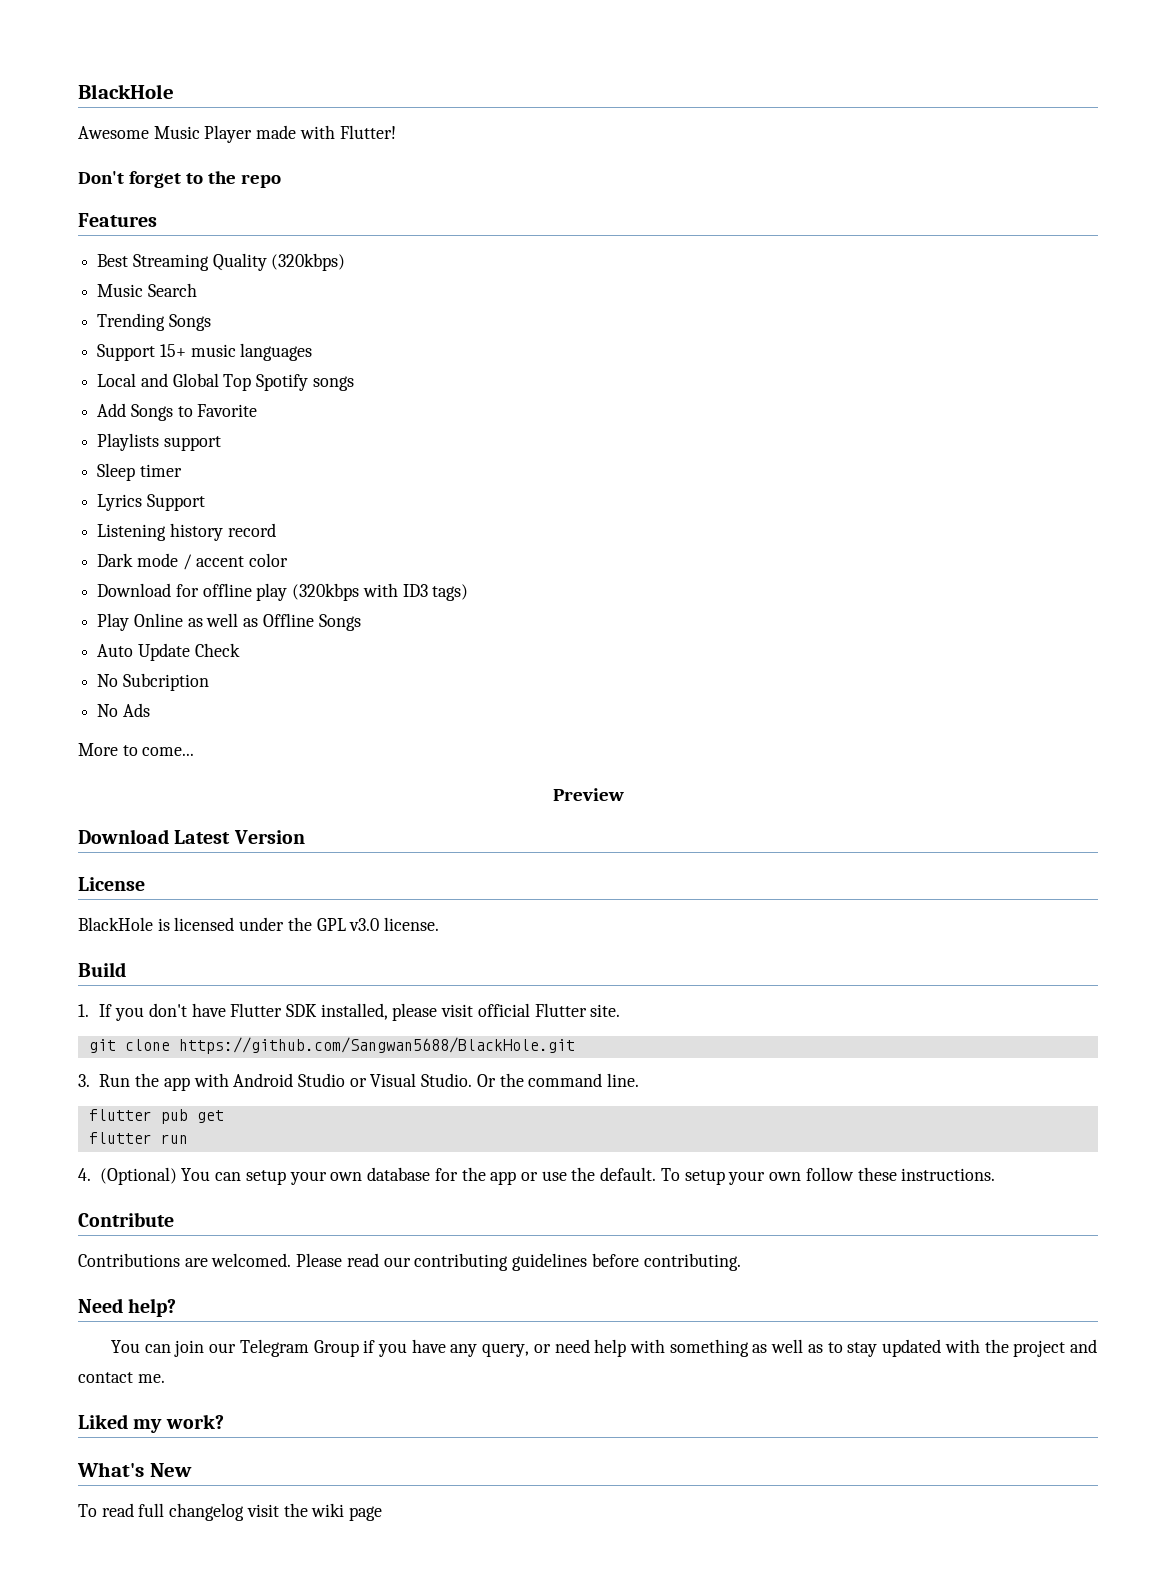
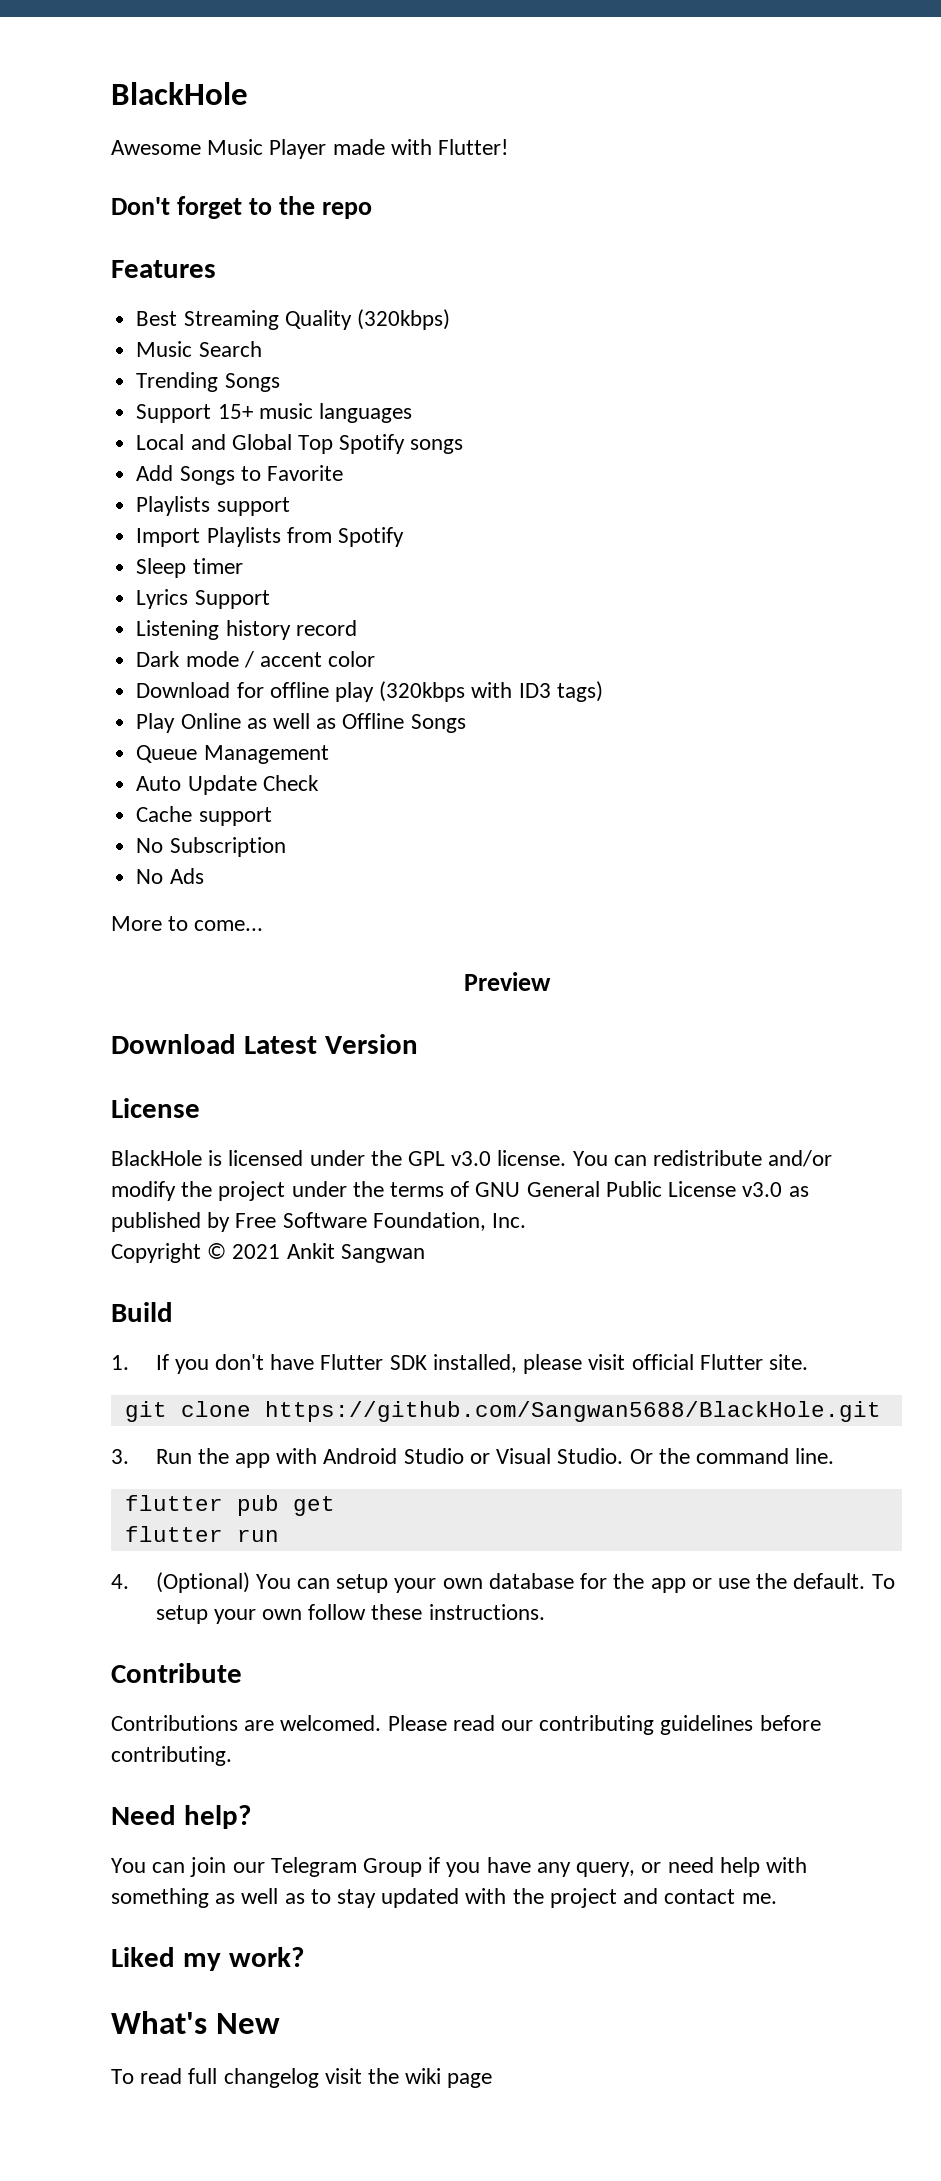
(221, 443) none -> [136,527,404,547] // Import Playlists from Spotify
(361, 622) none -> [136,745,329,764] // Queue Management
[97,673,209,691] // No Subcription -> [136,806,272,826] [136,837,286,857] // Cache support // No Subscription
(440, 924) none -> [572,1150,833,1167] [111,1181,809,1201] [111,1212,527,1232] [111,1243,425,1263] You can redistribute and/or modify the project under the terms of GNU General Public License v3.0 as published by Free Software Foundation, Inc. // Copyright © 2021 Ankit Sangwan

